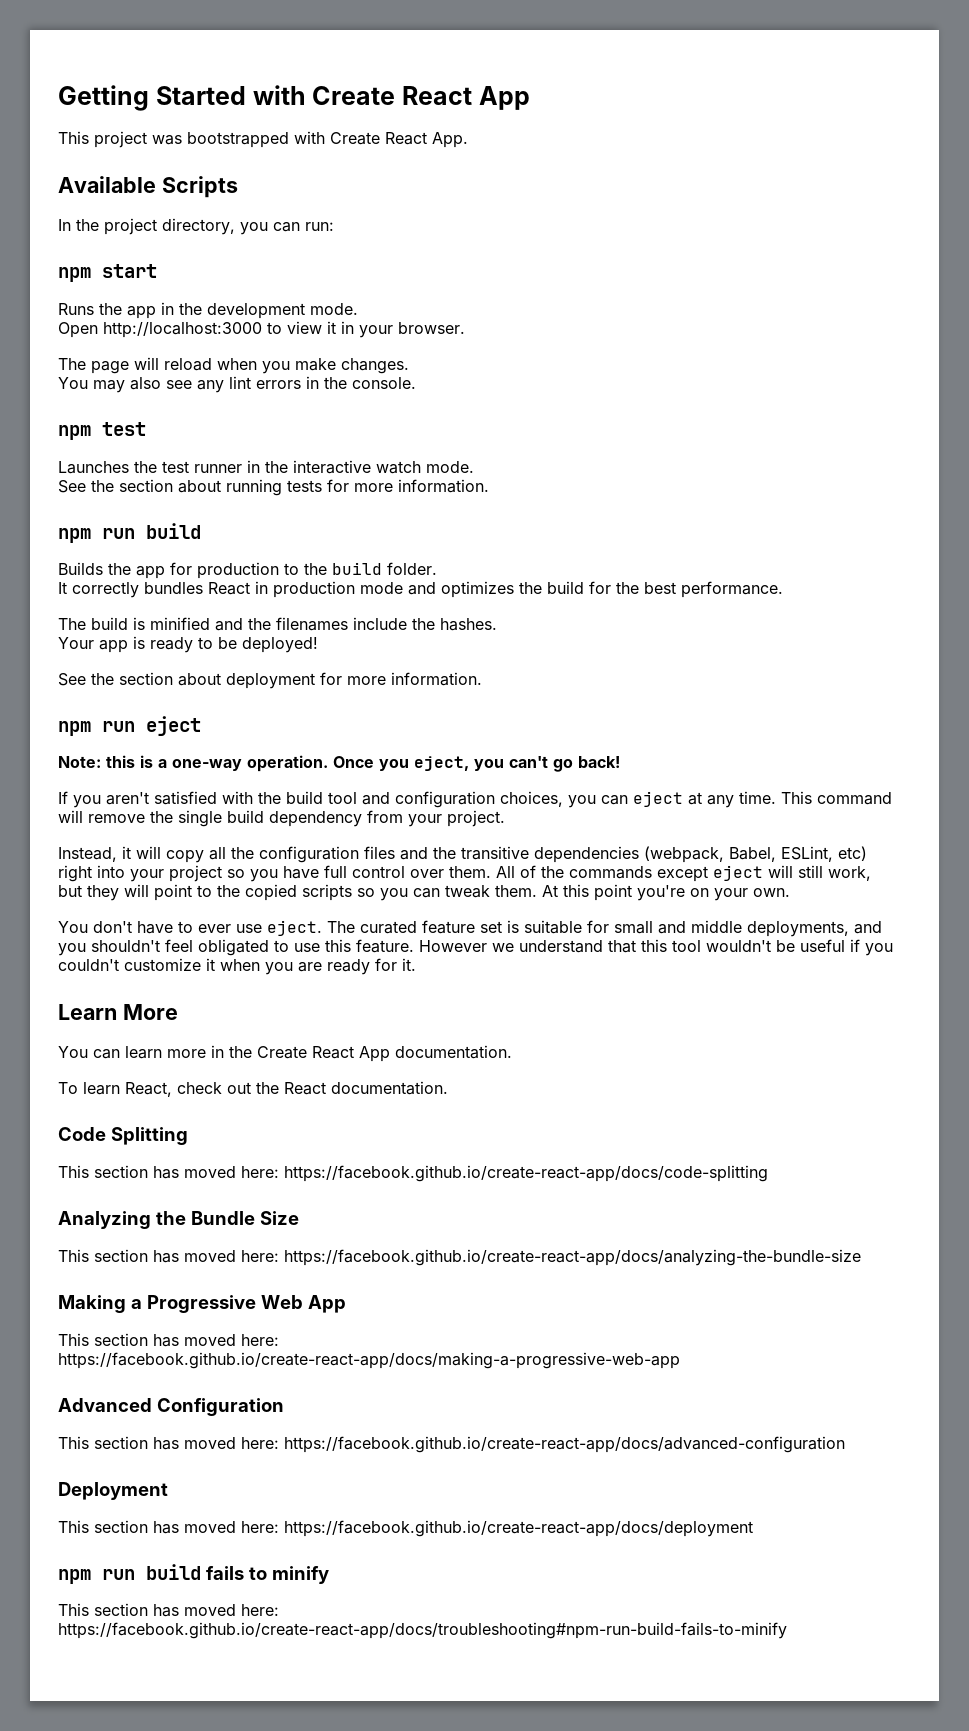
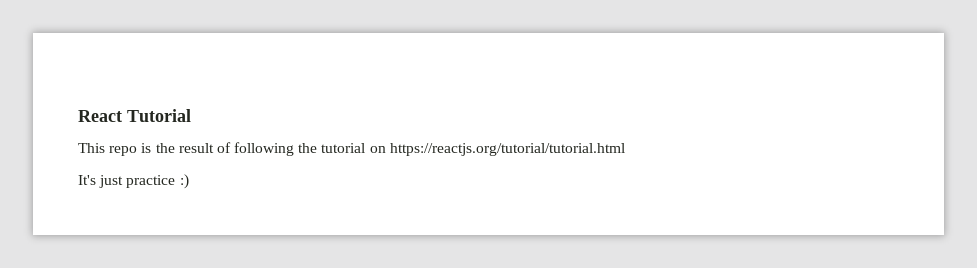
[58,85,530,111] [58,131,468,148] [58,176,238,198] [58,218,334,235] [58,264,157,282] [58,302,358,319] [58,321,465,338] [58,357,409,374] [58,376,416,393] [58,422,146,440] [58,460,474,474] [58,479,489,496] [58,523,201,543] [58,562,437,579] [58,581,783,598] [58,617,497,631] [58,636,318,653] [58,672,482,689] [58,716,201,736] [58,755,620,772] [58,791,892,808] [58,810,505,827] [58,846,867,863] [58,865,871,882] [58,884,790,901] [58,920,882,937] [58,939,893,956] [58,958,416,975] [58,1004,178,1020] [58,1045,512,1062] [58,1081,448,1097] [58,1127,188,1145] [58,1165,768,1182] [58,1211,299,1229] [58,1249,861,1266] [58,1295,346,1313] [58,1333,279,1347] [58,1352,680,1369] [58,1398,284,1416] [58,1436,845,1453] [58,1482,168,1500] [58,1520,753,1537] [58,1564,329,1584] [58,1603,279,1617] [58,1622,787,1639] Getting Started with Create React App // This project was bootstrapped with Create React App. // Available Scripts // In the project directory, you can run: // npm start // Runs the app in the development mode. // Open http://localhost:3000 to view it in your browser. // The page will reload when you make changes. // You may also see any lint errors in the console. // npm test // Launches the test runner in the interactive watch mode. // See the section about running tests for more information. // npm run build // Builds the app for production to the build folder. // It correctly bundles React in production mode and optimizes the build for the best performance. // The build is minified and the filenames include the hashes. // Your app is ready to be deployed! // See the section about deployment for more information. // npm run eject // Note: this is a one-way operation. Once you eject, you can't go back! // If you aren't satisfied with the build tool and configuration choices, you can eject at any time. This command will remove the single build dependency from your project. // Instead, it will copy all the configuration files and the transitive dependencies (webpack, Babel, ESLint, etc) right into your project so you have full control over them. All of the commands except eject will still work, but they will point to the copied scripts so you can tweak them. At this point you're on your own. // You don't have to ever use eject. The curated feature set is suitable for small and middle deployments, and you shouldn't feel obligated to use this feature. However we understand that this tool wouldn't be useful if you couldn't customize it when you are ready for it. // Learn More // You can learn more in the Create React App documentation. // To learn React, check out the React documentation. // Code Splitting // This section has moved here: https://facebook.github.io/create-react-app/docs/code-splitting // Analyzing the Bundle Size // This section has moved here: https://facebook.github.io/create-react-app/docs/analyzing-the-bundle-size // Making a Progressive Web App // This section has moved here: https://facebook.github.io/create-react-app/docs/making-a-progressive-web-app // Advanced Configuration // This section has moved here: https://facebook.github.io/create-react-app/docs/advanced-configuration // Deployment // This section has moved here: https://facebook.github.io/create-react-app/docs/deployment // npm run build fails to minify // This section has moved here: https://facebook.github.io/create-react-app/docs/troubleshooting#npm-run-build-fails-to-minify -> [78,109,191,122] [78,142,625,156] [78,174,189,189] React Tutorial // This repo is the result of following the tutorial on https://reactjs.org/tutorial/tutorial.html // It's just practice :)

